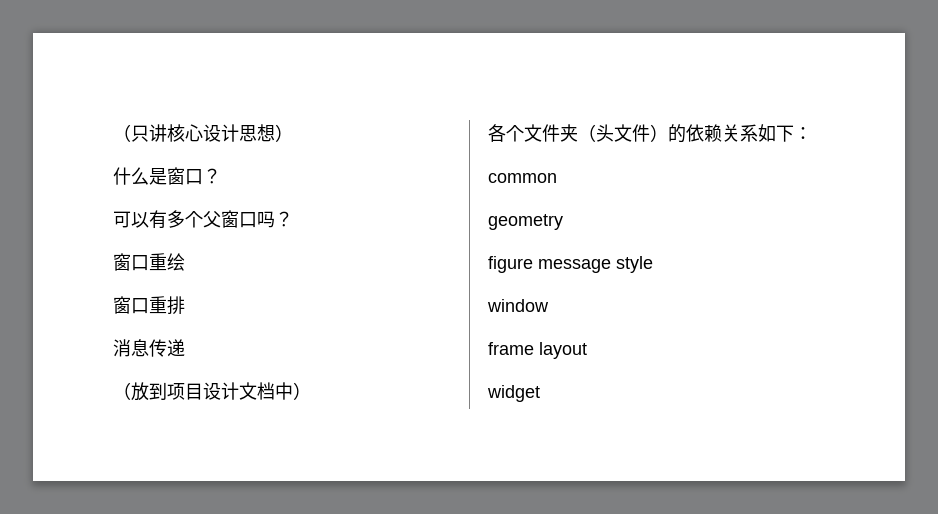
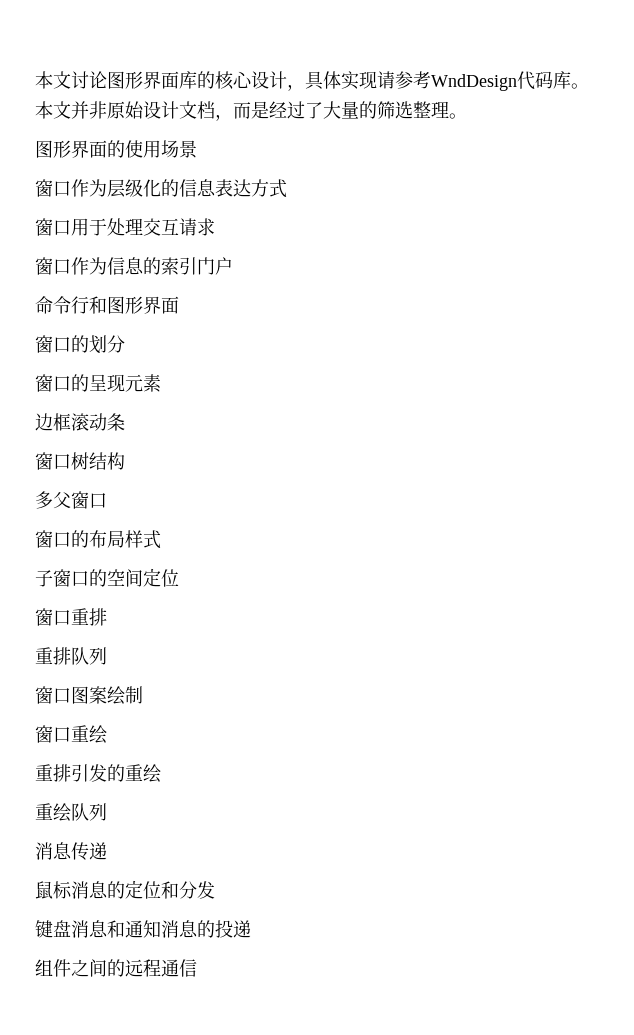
[113,124,293,142] [113,167,221,185] [113,210,293,229] （只讲核心设计思想） // 什么是窗口？ // 可以有多个父窗口吗？ -> [35,71,589,91] [35,101,467,121] [35,140,197,158] [35,179,287,198] [35,218,215,236] [35,257,233,275] [35,296,179,314] [35,335,125,354] [35,374,161,392] [35,413,125,431] [35,452,125,470] [35,491,107,509] [35,530,161,549] [35,568,179,587] [35,608,107,626] [35,647,107,665] [35,686,143,705] 本文讨论图形界面库的核心设计，具体实现请参考WndDesign代码库。本文并非原始设计文档，而是经过了大量的筛选整理。 // 图形界面的使用场景 // 窗口作为层级化的信息表达方式 // 窗口用于处理交互请求 // 窗口作为信息的索引门户 // 命令行和图形界面 // 窗口的划分 // 窗口的呈现元素 // 边框滚动条 // 窗口树结构 // 多父窗口 // 窗口的布局样式 // 子窗口的空间定位 // 窗口重排 // 重排队列 // 窗口图案绘制
[113,296,185,315] [113,339,185,357] [113,382,311,401] [488,124,812,143] [488,173,557,183] [488,214,563,230] [488,256,653,273] [487,299,549,312] [488,342,587,359] [487,385,540,402] 窗口重排 // 消息传递 // （放到项目设计文档中） // 各个文件夹（头文件）的依赖关系如下： // common // geometry // figure message style // window // frame layout // widget -> [35,764,161,783] [35,803,107,822] [35,842,107,861] [35,880,215,899] [35,920,251,938] [35,959,197,977] 重排引发的重绘 // 重绘队列 // 消息传递 // 鼠标消息的定位和分发 // 键盘消息和通知消息的投递 // 组件之间的远程通信

